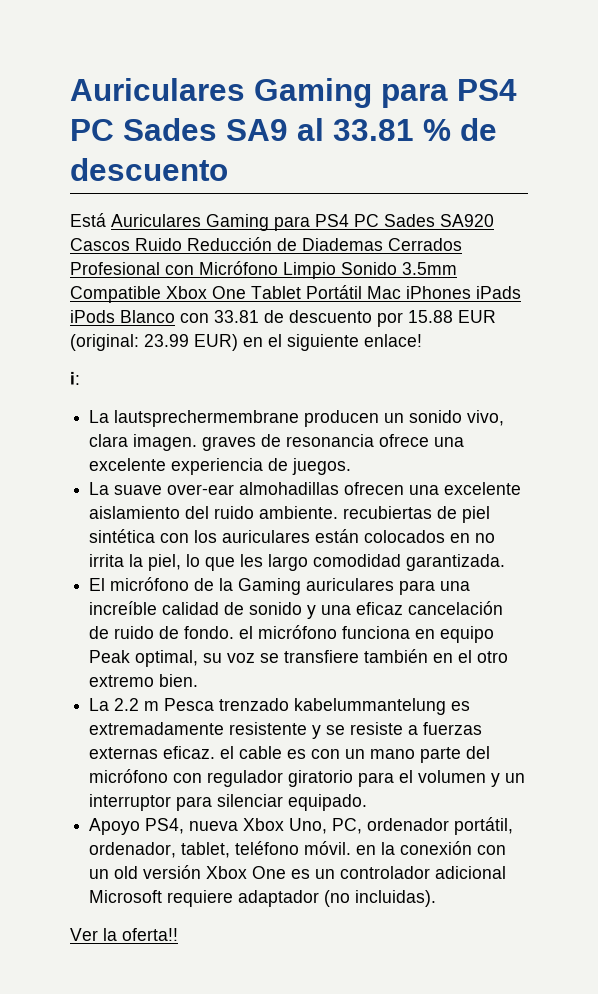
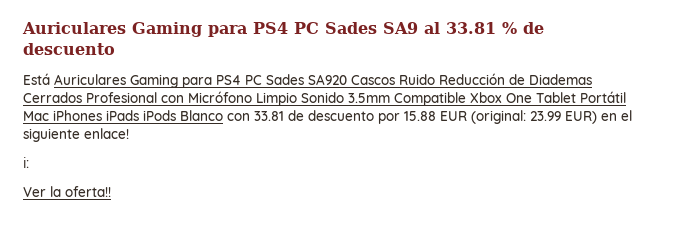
[89,410,505,427] [89,434,465,451] [89,458,352,475] [89,482,522,495] [89,506,491,523] [89,529,496,543] [89,554,506,571] [89,577,471,595] [89,601,504,619] [89,625,495,643] [89,649,509,667] [89,674,199,687] [89,698,471,715] [89,722,483,739] [89,746,491,763] [89,769,526,787] [89,794,368,811] [89,817,514,835] [89,841,507,858] [89,865,507,879] [89,890,437,907] // La lautsprechermembrane producen un sonido vivo, clara imagen. graves de resonancia ofrece una excelente experiencia de juegos. // La suave over-ear almohadillas ofrecen una excelente aislamiento del ruido ambiente. recubiertas de piel sintética con los auriculares están colocados en no irrita la piel, lo que les largo comodidad garantizada. // El micrófono de la Gaming auriculares para una increíble calidad de sonido y una eficaz cancelación de ruido de fondo. el micrófono funciona en equipo Peak optimal, su voz se transfiere también en el otro extremo bien. // La 2.2 m Pesca trenzado kabelummantelung es extremadamente resistente y se resiste a fuerzas externas eficaz. el cable es con un mano parte del micrófono con regulador giratorio para el volumen y un interruptor para silenciar equipado. // Apoyo PS4, nueva Xbox Uno, PC, ordenador portátil, ordenador, tablet, teléfono móvil. en la conexión con un old versión Xbox One es un controlador adicional Microsoft requiere adaptador (no incluidas). -> (29, 162) none

